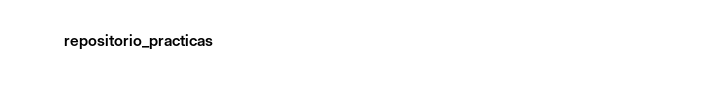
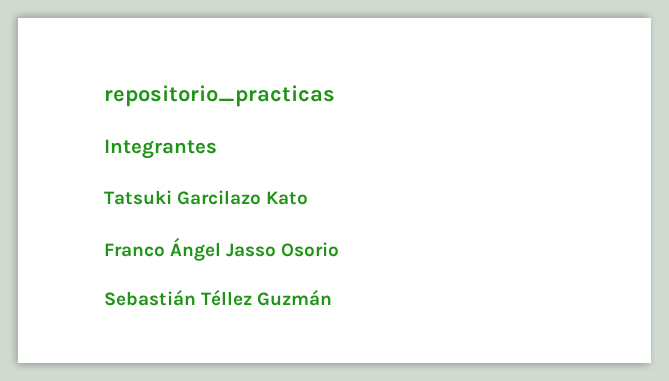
(213, 42) none -> [104,139,217,159] [104,190,309,205] [104,237,340,261] [104,290,333,306] // Integrantes // Tatsuki Garcilazo Kato // Franco Ángel Jasso Osorio // Sebastián Téllez Guzmán

